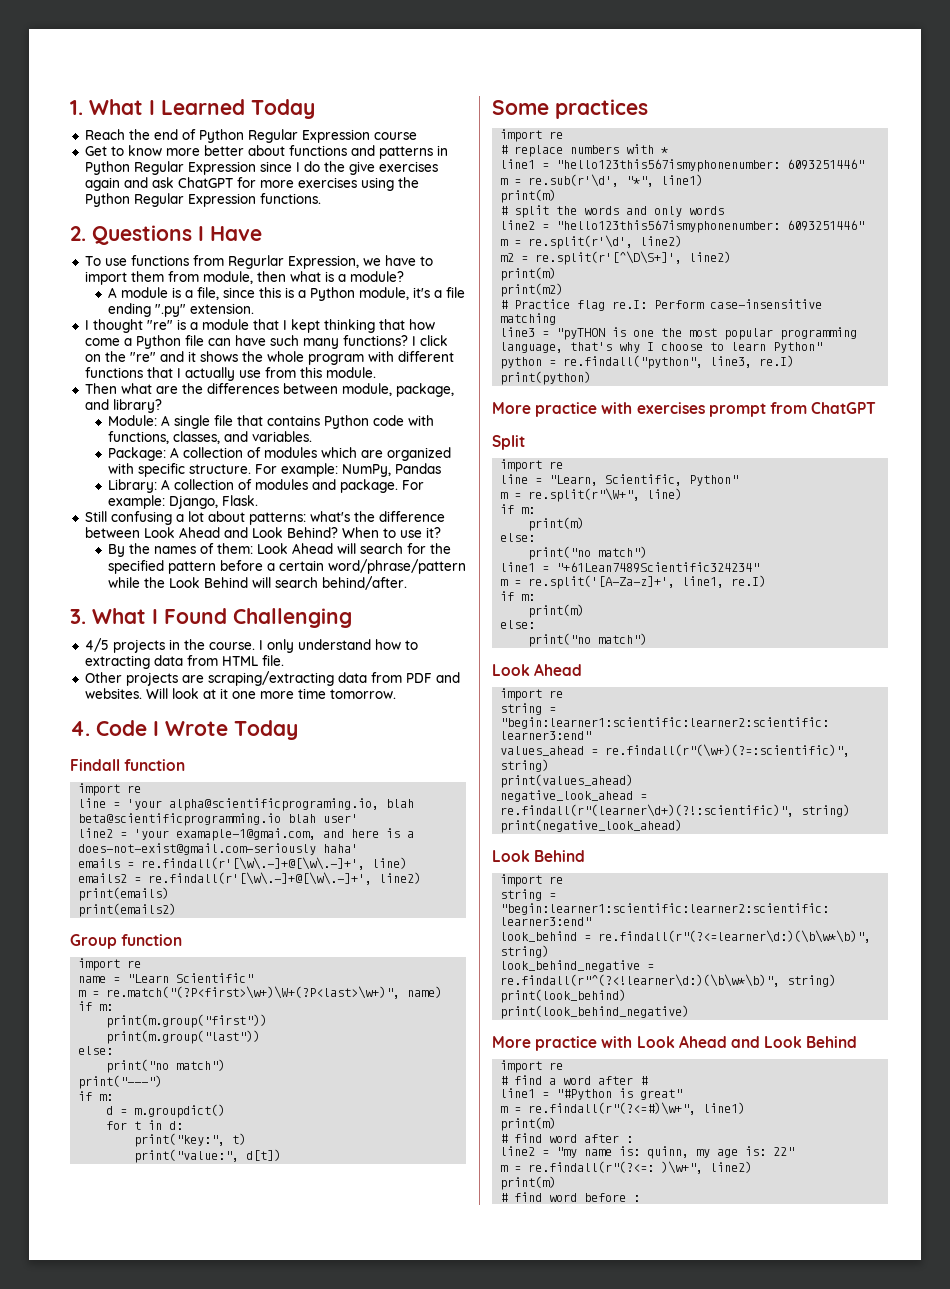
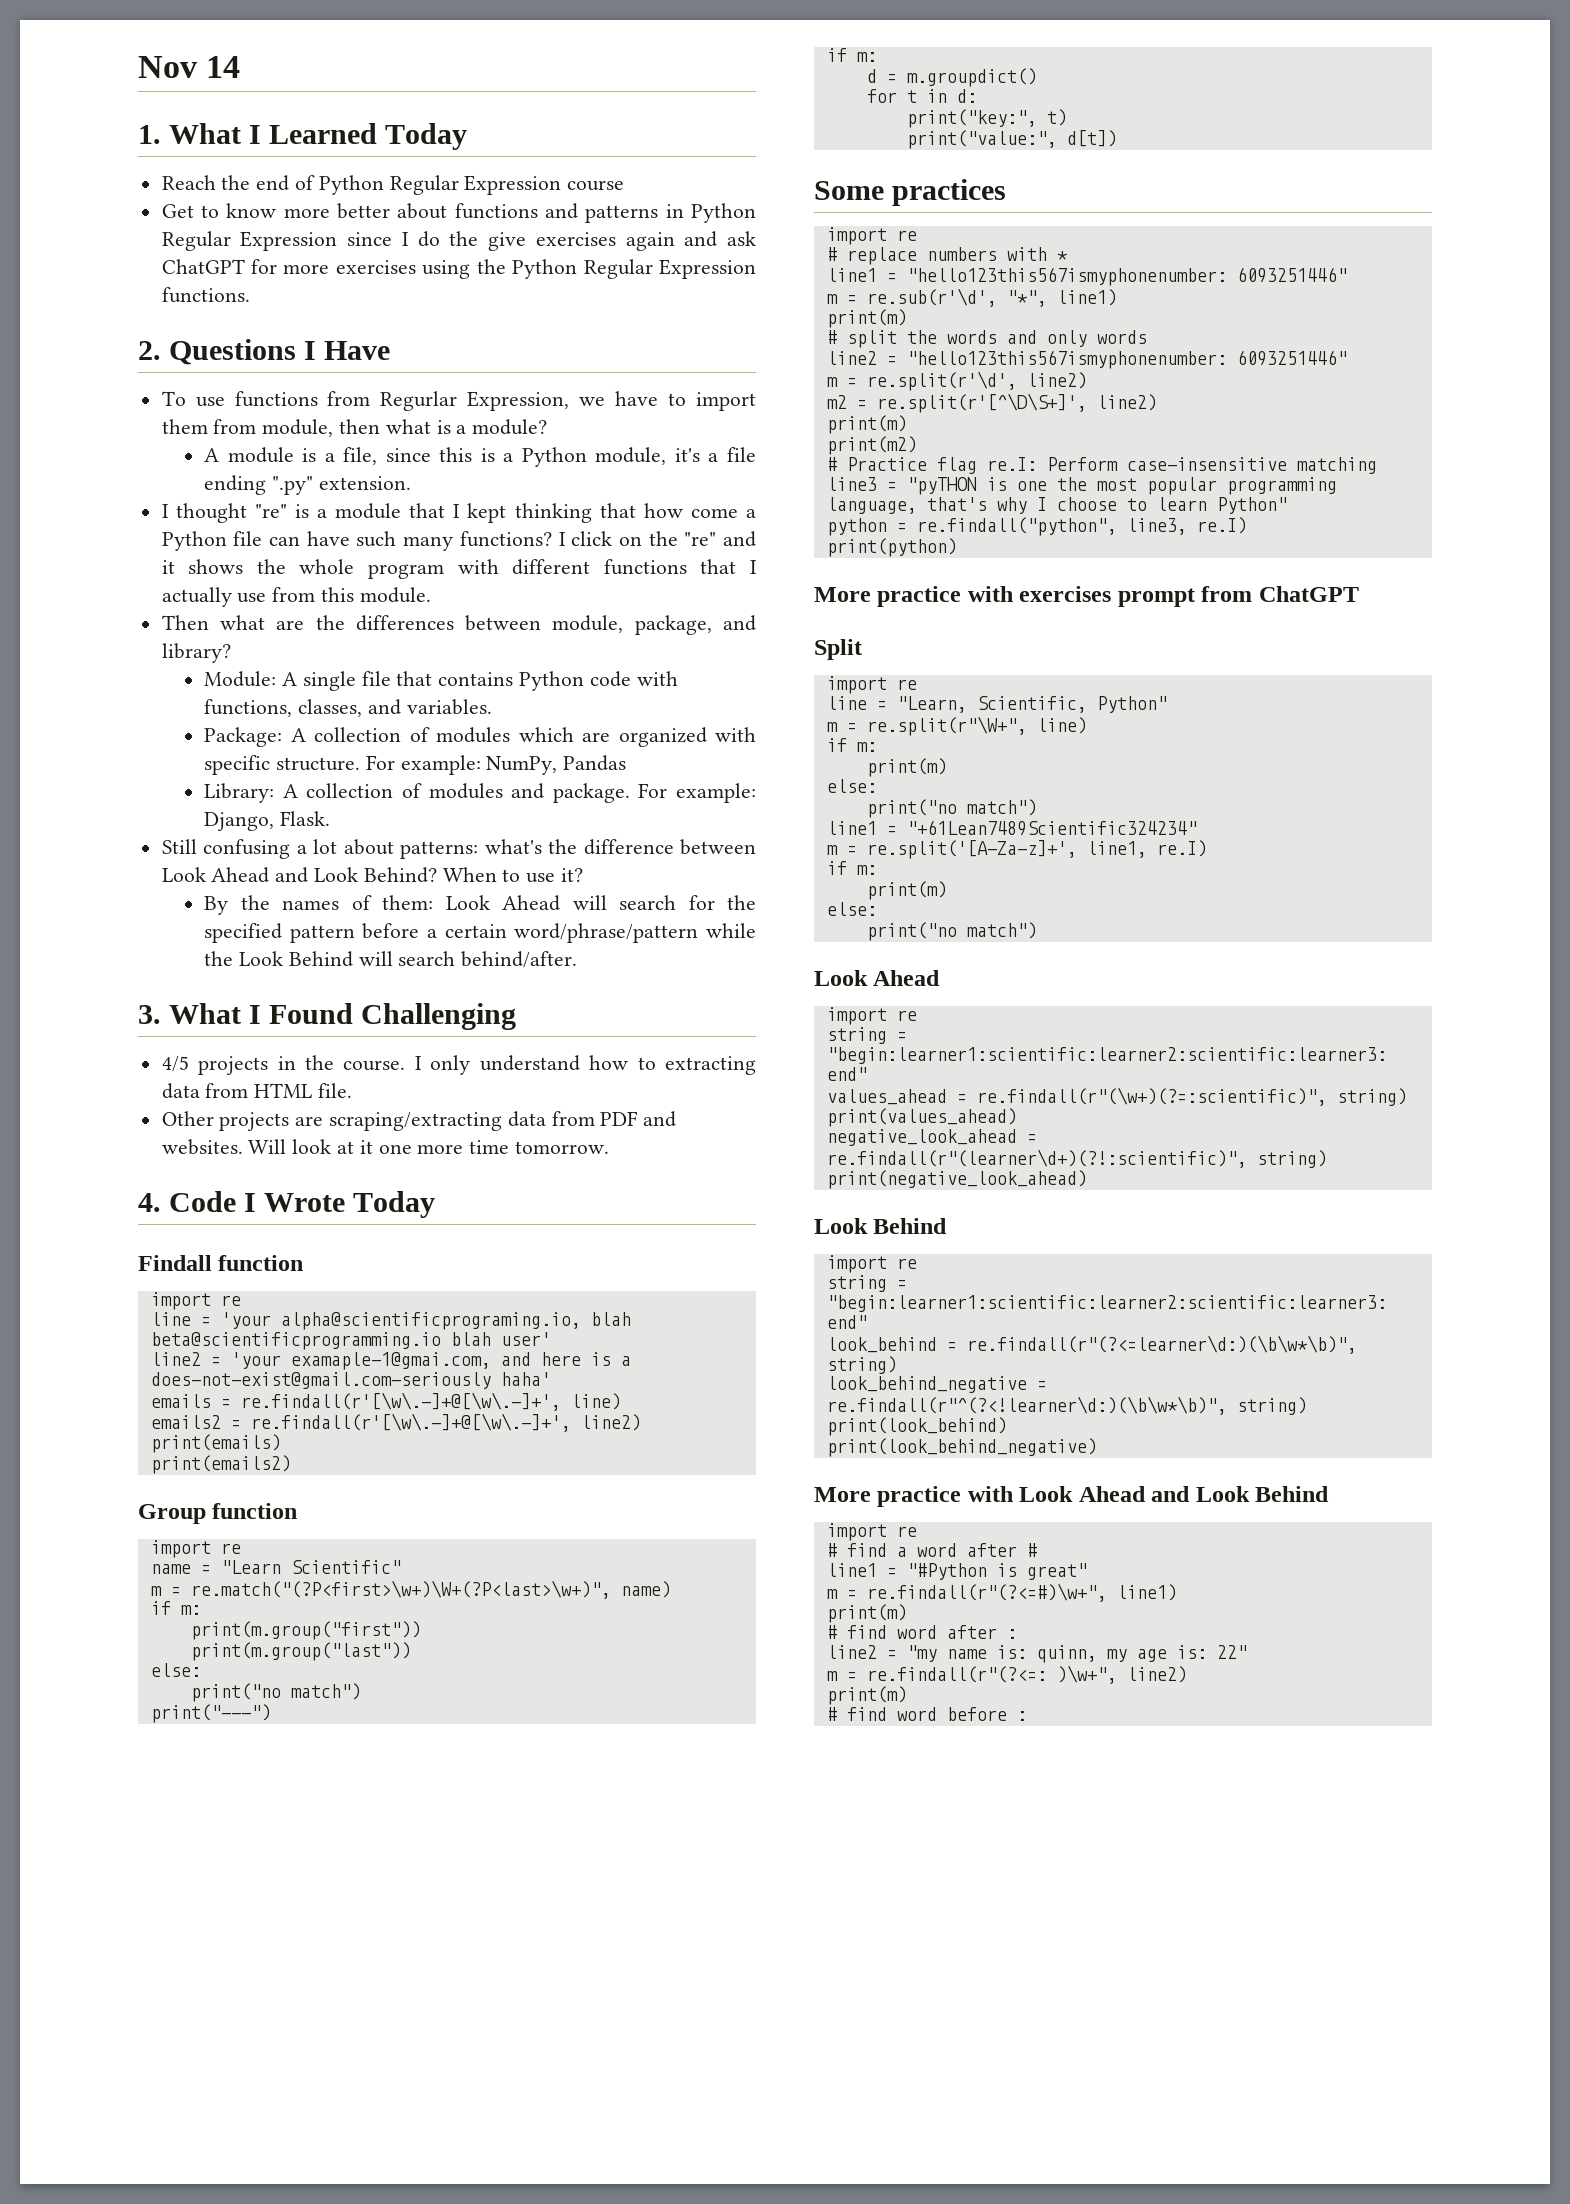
(70, 107) none -> [138,56,241,78] Nov 14 //

